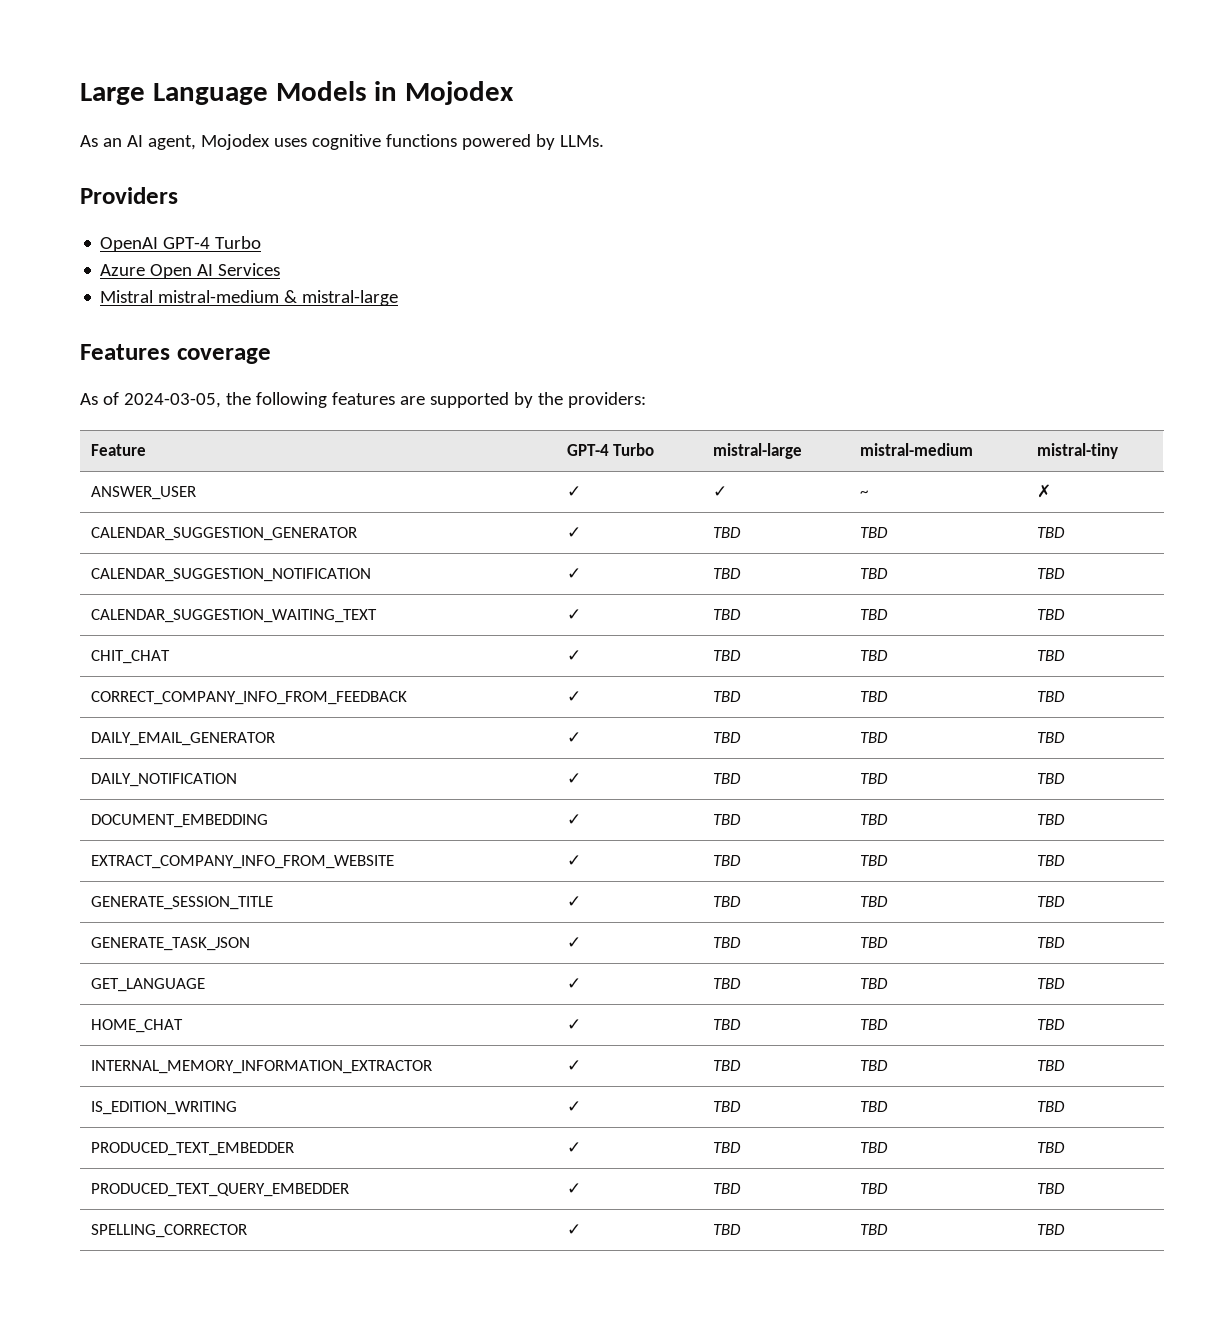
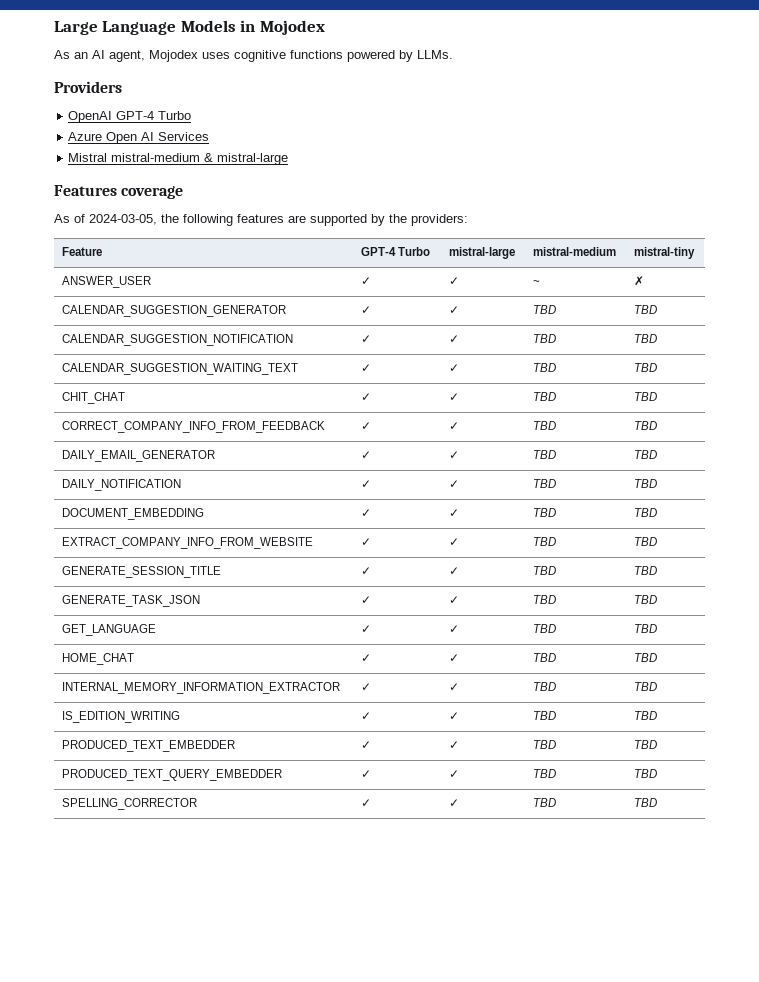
[712,527,741,538] TBD -> [448,306,459,314] ✓
[712,568,741,579] TBD -> [448,335,459,343] ✓
[712,609,741,620] TBD -> [448,364,459,372] ✓
[712,650,741,661] TBD -> [448,393,459,401] ✓
[712,691,741,702] TBD -> [448,422,459,430] ✓
[712,732,741,743] TBD -> [448,451,459,459] ✓
[712,773,741,784] TBD -> [448,480,459,488] ✓
[712,814,741,825] TBD -> [448,509,459,517] ✓
[712,855,741,866] TBD -> [448,538,459,546] ✓
[712,896,741,907] TBD -> [448,567,459,575] ✓
[712,937,741,948] TBD -> [448,596,459,604] ✓
[712,978,741,989] TBD -> [448,625,459,633] ✓
[712,1019,741,1030] TBD -> [448,654,459,662] ✓
[712,1060,741,1071] TBD -> [448,683,459,691] ✓
[712,1101,741,1112] TBD -> [448,712,459,720] ✓
[712,1142,741,1153] TBD -> [448,741,459,749] ✓
[712,1183,741,1194] TBD -> [448,770,459,778] ✓
[712,1224,741,1235] TBD -> [448,799,459,807] ✓

